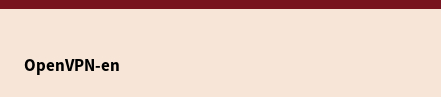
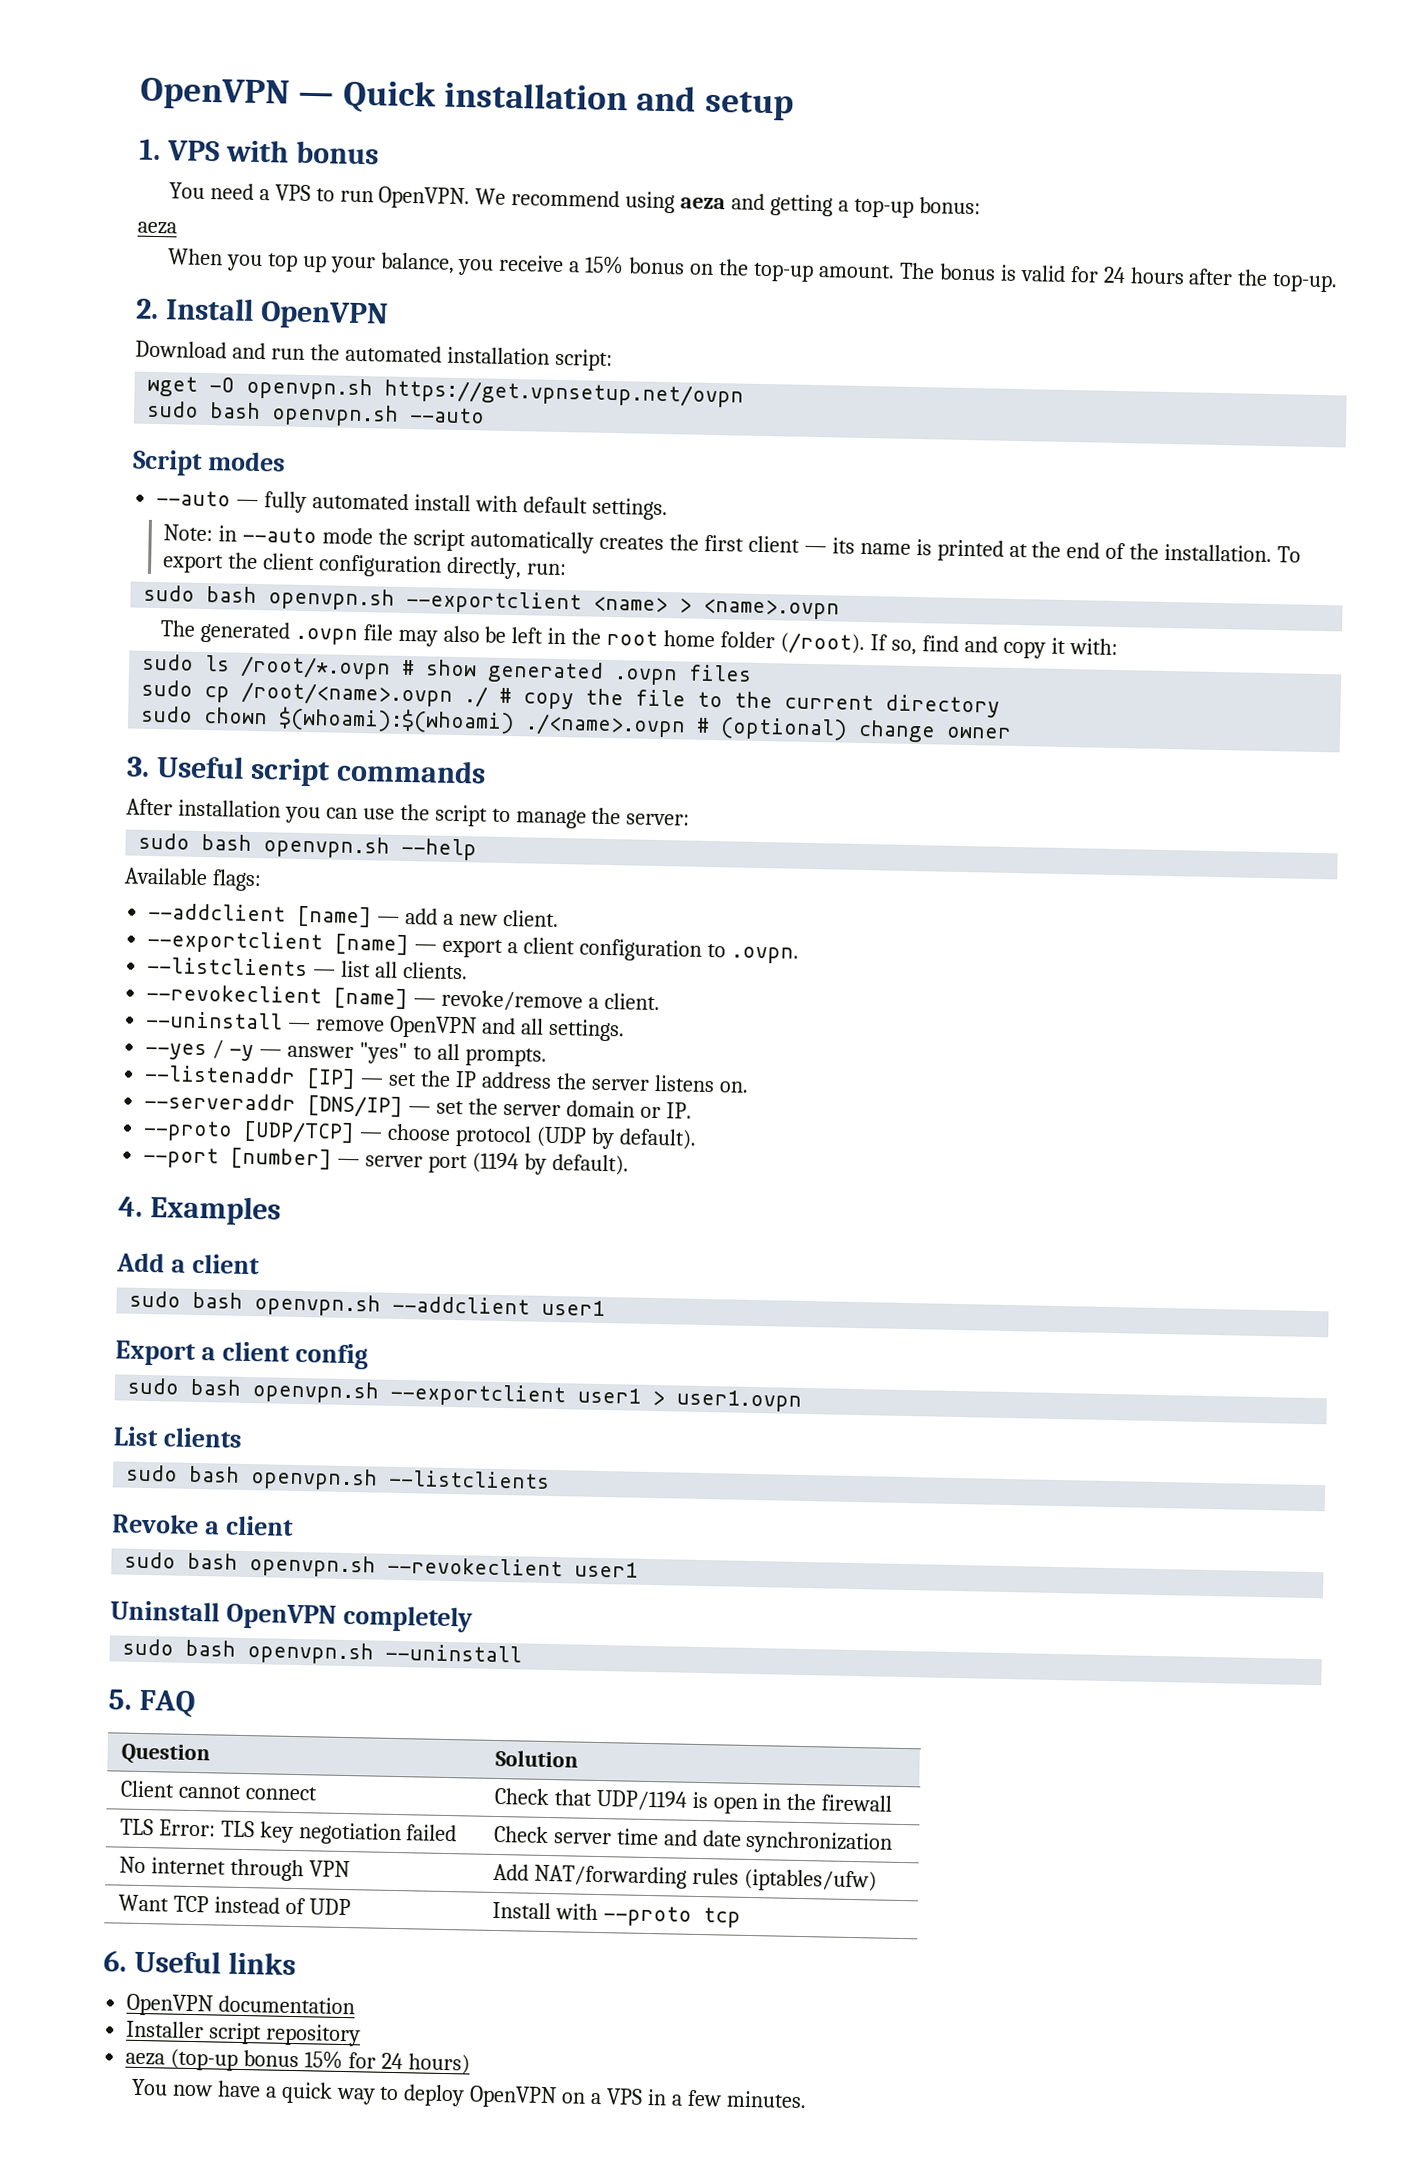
[24,59,120,75] OpenVPN-en -> [140,77,794,121] [139,138,379,165] [168,182,981,218] [137,221,177,235] [167,248,1339,293] [135,297,389,330] [135,340,613,371] [147,375,745,408] [147,400,486,427] [132,449,286,476] [156,490,668,521] [163,524,1302,563] [162,552,568,580] [143,584,841,620] [159,620,1118,659] [142,653,753,686] [141,679,1001,718] [141,705,1013,743] [126,755,486,787] [126,798,691,829] [138,832,478,861] [124,867,262,892] [148,902,559,928] [147,929,799,964] [147,956,468,980] [146,983,660,1012] [145,1010,625,1042] [145,1039,547,1067] [144,1064,749,1093] [144,1091,692,1119] [143,1119,697,1150] [143,1146,629,1176] [118,1195,281,1226] [116,1252,260,1275] [129,1290,606,1317] [115,1340,368,1370] [127,1377,803,1412] [113,1426,243,1448] [126,1464,551,1491] [112,1513,294,1536] [124,1551,639,1578] [110,1600,473,1633] [122,1638,523,1665] [108,1689,195,1718] [120,1743,210,1766] [494,1749,578,1768] [119,1780,318,1801] [493,1787,893,1815] [119,1818,458,1846] [492,1825,894,1855] [118,1856,350,1882] [492,1863,877,1893] [117,1894,351,1916] [491,1901,741,1928] [103,1949,296,1976] [126,1993,356,2017] [126,2020,362,2047] [125,2048,470,2075] [130,2078,807,2109] OpenVPN — Quick installation and setup // 1. VPS with bonus // You need a VPS to run OpenVPN. We recommend using aeza and getting a top-up bonus: // aeza // When you top up your balance, you receive a 15% bonus on the top-up amount. The bonus is valid for 24 hours after the top-up. // 2. Install OpenVPN // Download and run the automated installation script: // wget -O openvpn.sh https://get.vpnsetup.net/ovpn // sudo bash openvpn.sh --auto // Script modes // --auto — fully automated install with default settings. // Note: in --auto mode the script automatically creates the first client — its name is printed at the end of the installation. To export the client configuration directly, run: // sudo bash openvpn.sh --exportclient <name> > <name>.ovpn // The generated .ovpn file may also be left in the root home folder (/root). If so, find and copy it with: // sudo ls /root/*.ovpn # show generated .ovpn files // sudo cp /root/<name>.ovpn ./ # copy the file to the current directory // sudo chown $(whoami):$(whoami) ./<name>.ovpn # (optional) change owner // 3. Useful script commands // After installation you can use the script to manage the server: // sudo bash openvpn.sh --help // Available flags: // --addclient [name] — add a new client. // --exportclient [name] — export a client configuration to .ovpn. // --listclients — list all clients. // --revokeclient [name] — revoke/remove a client. // --uninstall — remove OpenVPN and all settings. // --yes / -y — answer "yes" to all prompts. // --listenaddr [IP] — set the IP address the server listens on. // --serveraddr [DNS/IP] — set the server domain or IP. // --proto [UDP/TCP] — choose protocol (UDP by default). // --port [number] — server port (1194 by default). // 4. Examples // Add a client // sudo bash openvpn.sh --addclient user1 // Export a client config // sudo bash openvpn.sh --exportclient user1 > user1.ovpn // List clients // sudo bash openvpn.sh --listclients // Revoke a client // sudo bash openvpn.sh --revokeclient user1 // Uninstall OpenVPN completely // sudo bash openvpn.sh --uninstall // 5. FAQ // Question | Solution // Client cannot connect | Check that UDP/1194 is open in the firewall // TLS Error: TLS key negotiation failed | Check server time and date synchronization // No internet through VPN | Add NAT/forwarding rules (iptables/ufw) // Want TCP instead of UDP | Install with --proto tcp // 6. Useful links // OpenVPN documentation // Installer script repository // aeza (top-up bonus 15% for 24 hours) // You now have a quick way to deploy OpenVPN on a VPS in a few minutes.

